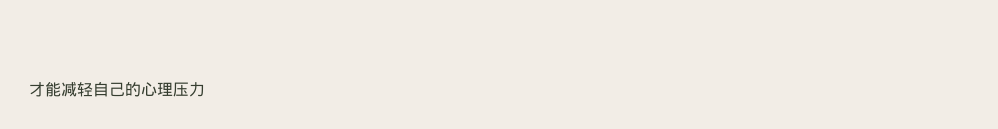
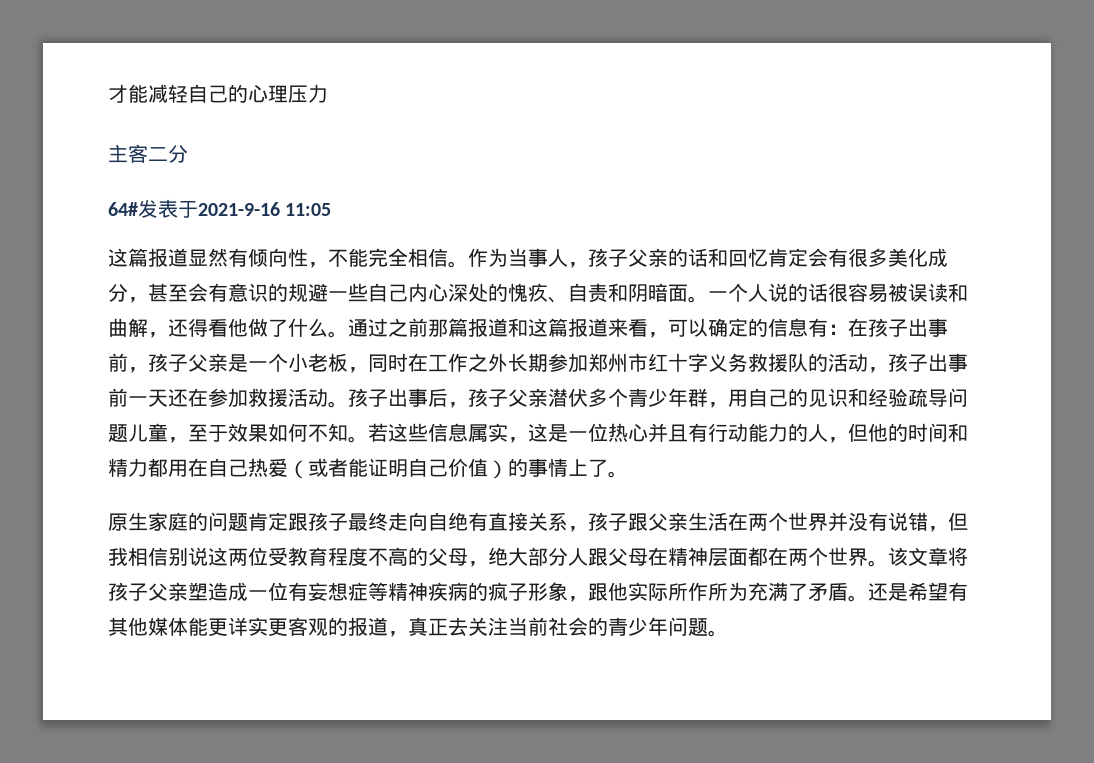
(205, 89) none -> [108,144,188,163] [108,199,332,218] [108,248,948,268] [108,283,968,303] [108,318,948,338] [108,353,968,373] [108,388,968,408] [108,423,968,443] [108,458,628,479] [108,512,968,532] [108,547,968,567] [108,582,968,602] [108,617,728,637] // 主客二分 // 64#发表于2021-9-16 11:05 // 这篇报道显然有倾向性，不能完全相信。作为当事人，孩子父亲的话和回忆肯定会有很多美化成分，甚至会有意识的规避一些自己内心深处的愧疚、自责和阴暗面。一个人说的话很容易被误读和曲解，还得看他做了什么。通过之前那篇报道和这篇报道来看，可以确定的信息有：在孩子出事前，孩子父亲是一个小老板，同时在工作之外长期参加郑州市红十字义务救援队的活动，孩子出事前一天还在参加救援活动。孩子出事后，孩子父亲潜伏多个青少年群，用自己的见识和经验疏导问题儿童，至于效果如何不知。若这些信息属实，这是一位热心并且有行动能力的人，但他的时间和精力都用在自己热爱（或者能证明自己价值）的事情上了。 // 原生家庭的问题肯定跟孩子最终走向自绝有直接关系，孩子跟父亲生活在两个世界并没有说错，但我相信别说这两位受教育程度不高的父母，绝大部分人跟父母在精神层面都在两个世界。该文章将孩子父亲塑造成一位有妄想症等精神疾病的疯子形象，跟他实际所作所为充满了矛盾。还是希望有其他媒体能更详实更客观的报道，真正去关注当前社会的青少年问题。

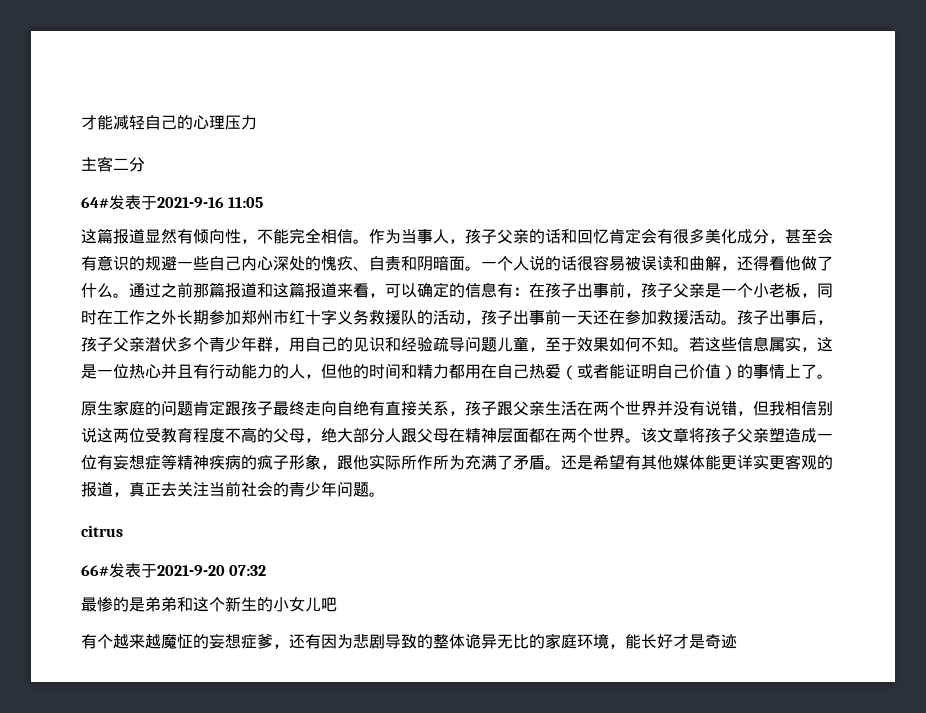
(728, 633) none -> [81,525,123,537] [81,563,267,578] [81,596,337,612] [81,633,737,649] // citrus // 66#发表于2021-9-20 07:32 // 最惨的是弟弟和这个新生的小女儿吧 // 有个越来越魔怔的妄想症爹，还有因为悲剧导致的整体诡异无比的家庭环境，能长好才是奇迹

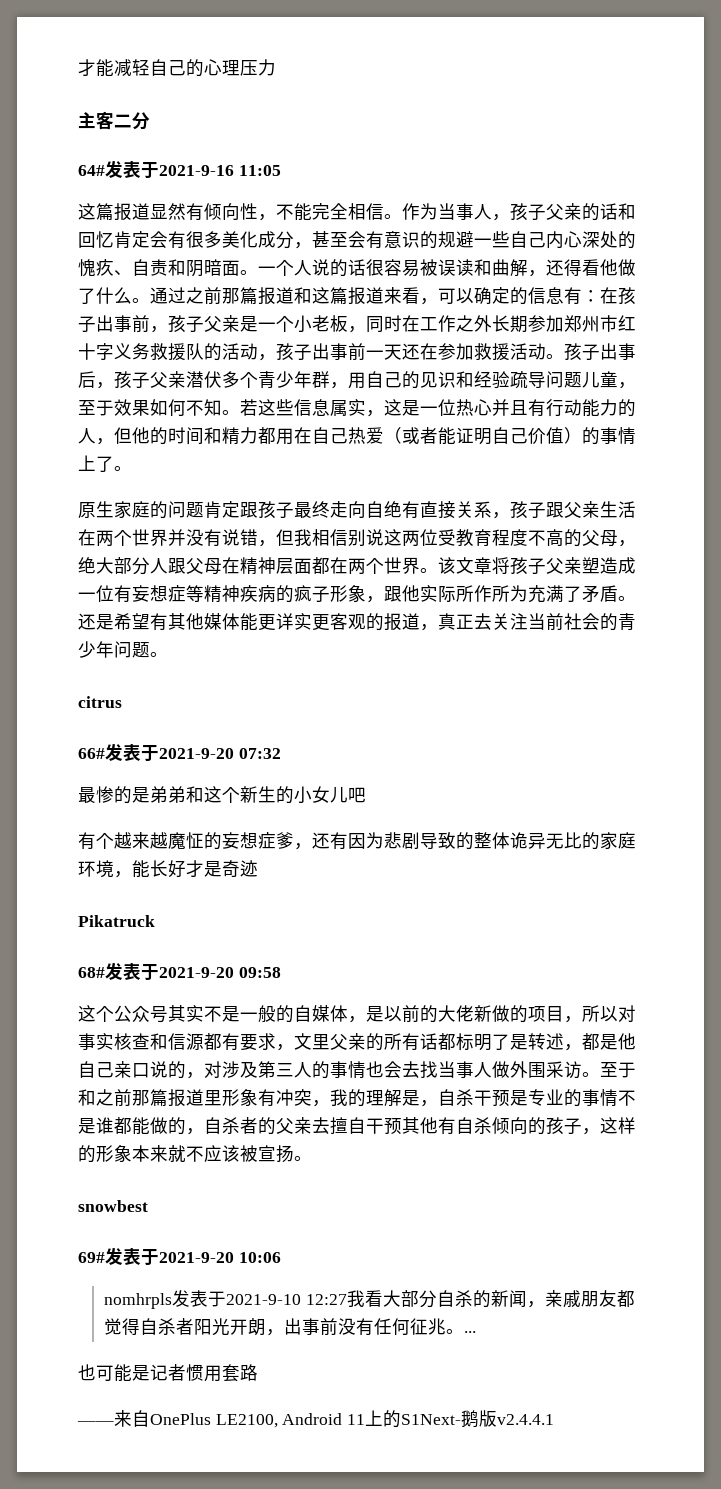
(737, 641) none -> [78,915,155,927] [78,962,281,980] [78,1005,636,1023] [78,1033,636,1051] [78,1061,636,1079] [78,1089,636,1107] [78,1117,636,1135] [78,1145,312,1163] [78,1200,148,1212] [78,1247,281,1265] [103,1290,635,1309] [103,1318,476,1336] [78,1364,258,1382] [77,1410,555,1428] // Pikatruck // 68#发表于2021-9-20 09:58 // 这个公众号其实不是一般的自媒体，是以前的大佬新做的项目，所以对事实核查和信源都有要求，文里父亲的所有话都标明了是转述，都是他自己亲口说的，对涉及第三人的事情也会去找当事人做外围采访。至于和之前那篇报道里形象有冲突，我的理解是，自杀干预是专业的事情不是谁都能做的，自杀者的父亲去擅自干预其他有自杀倾向的孩子，这样的形象本来就不应该被宣扬。 // snowbest // 69#发表于2021-9-20 10:06 // nomhrpls发表于2021-9-10 12:27我看大部分自杀的新闻，亲戚朋友都觉得自杀者阳光开朗，出事前没有任何征兆。... // 也可能是记者惯用套路 // ——来自OnePlus LE2100, Android 11上的S1Next-鹅版v2.4.4.1

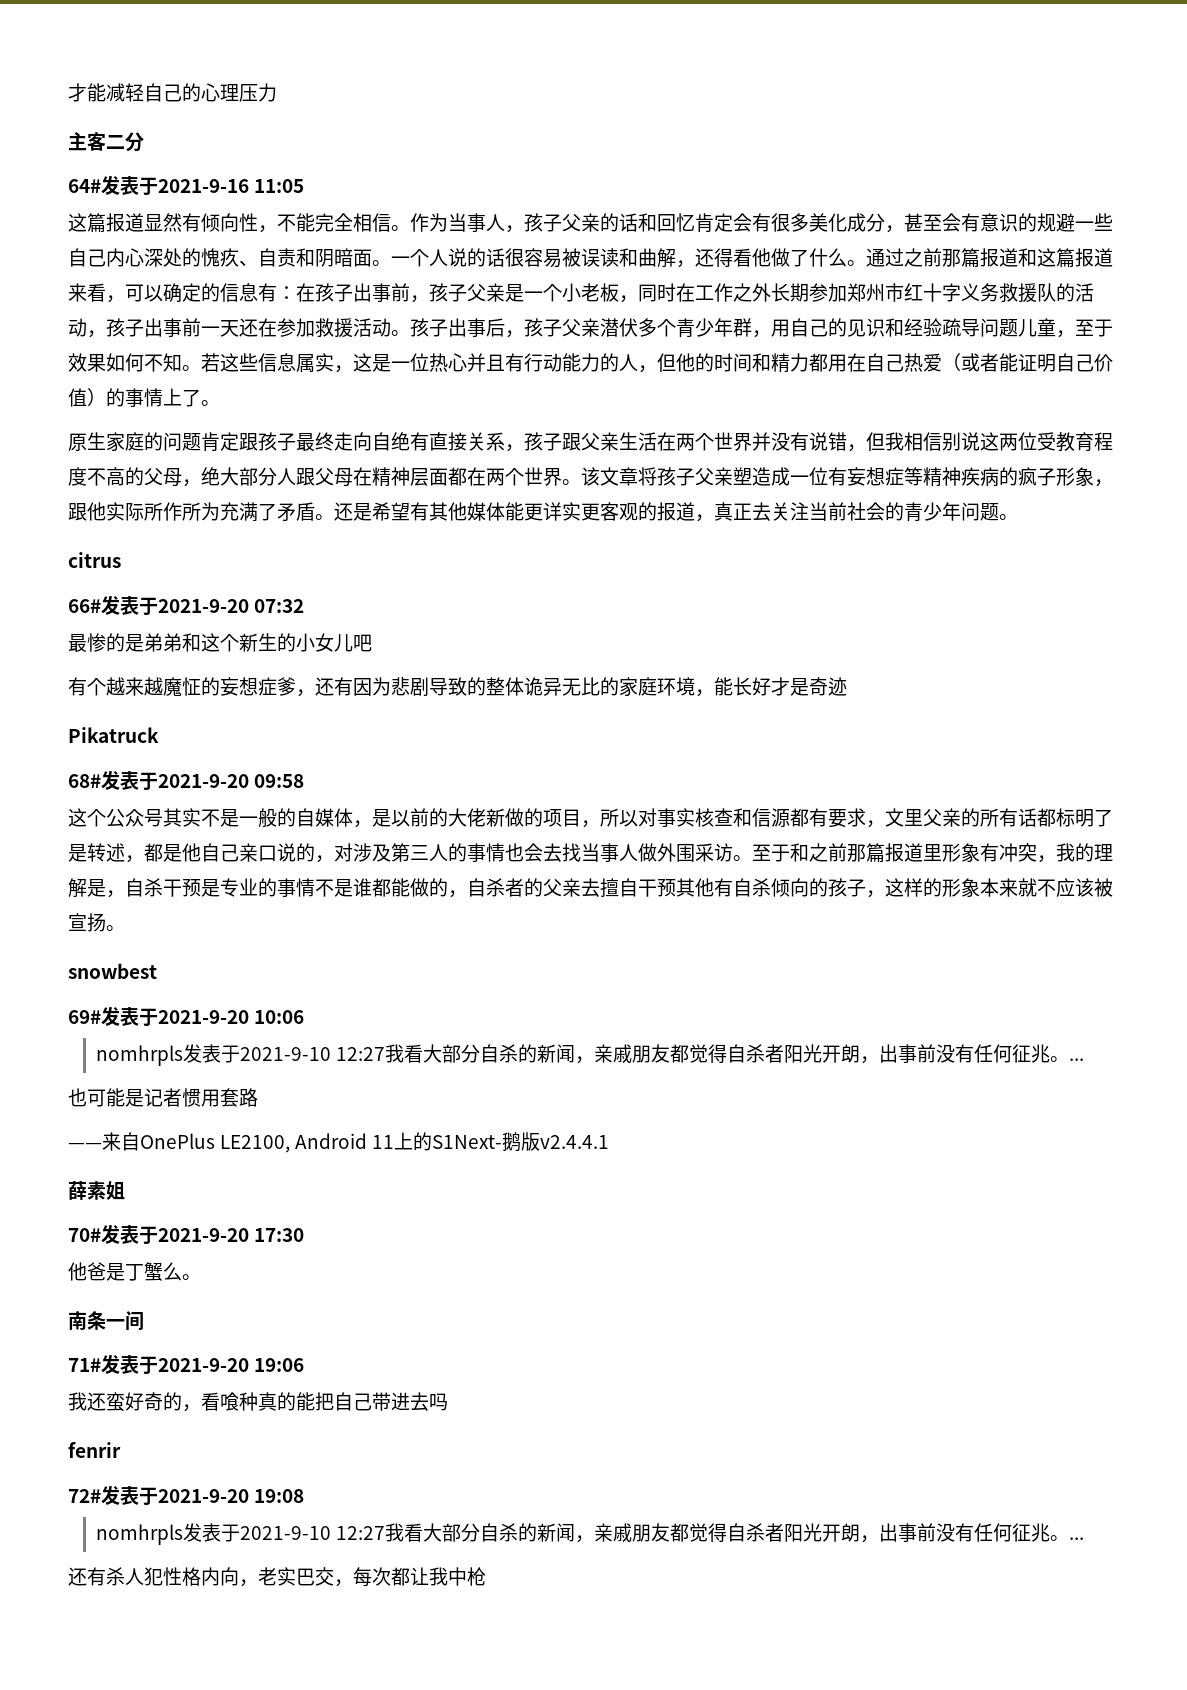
(555, 1419) none -> [68,1181,125,1200] [68,1224,305,1244] [68,1262,201,1281] [68,1311,144,1331] [68,1354,305,1374] [68,1392,448,1412] [68,1442,121,1458] [68,1485,305,1505] [96,1523,1085,1545] [68,1567,486,1587] // 薛素姐 // 70#发表于2021-9-20 17:30 // 他爸是丁蟹么。 // 南条一间 // 71#发表于2021-9-20 19:06 // 我还蛮好奇的，看喰种真的能把自己带进去吗 // fenrir // 72#发表于2021-9-20 19:08 // nomhrpls发表于2021-9-10 12:27我看大部分自杀的新闻，亲戚朋友都觉得自杀者阳光开朗，出事前没有任何征兆。... // 还有杀人犯性格内向，老实巴交，每次都让我中枪

